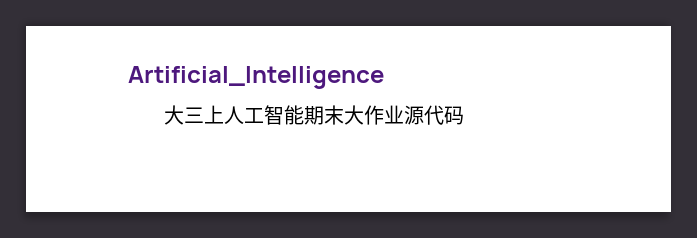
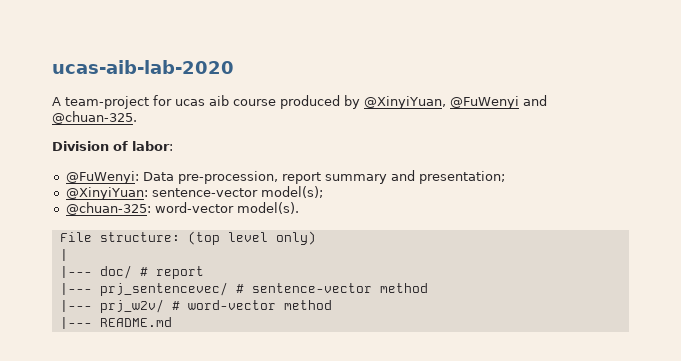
[128,66,384,89] [164,105,465,125] Artificial_Intelligence // 大三上人工智能期末大作业源代码 -> [52,60,234,74] [52,95,547,109] [52,111,137,124] [52,141,173,151] [65,170,505,184] [65,186,323,200] [65,202,299,215] [59,231,316,245] [59,249,68,261] [59,265,204,279] [59,282,428,296] [59,299,332,313] [59,317,172,329] ucas-aib-lab-2020 // A team-project for ucas aib course produced by @XinyiYuan, @FuWenyi and @chuan-325. // Division of labor: // @FuWenyi: Data pre-procession, report summary and presentation; // @XinyiYuan: sentence-vector model(s); // @chuan-325: word-vector model(s). // File structure: (top level only) // | // |--- doc/ # report // |--- prj_sentencevec/ # sentence-vector method // |--- prj_w2v/ # word-vector method // |--- README.md

